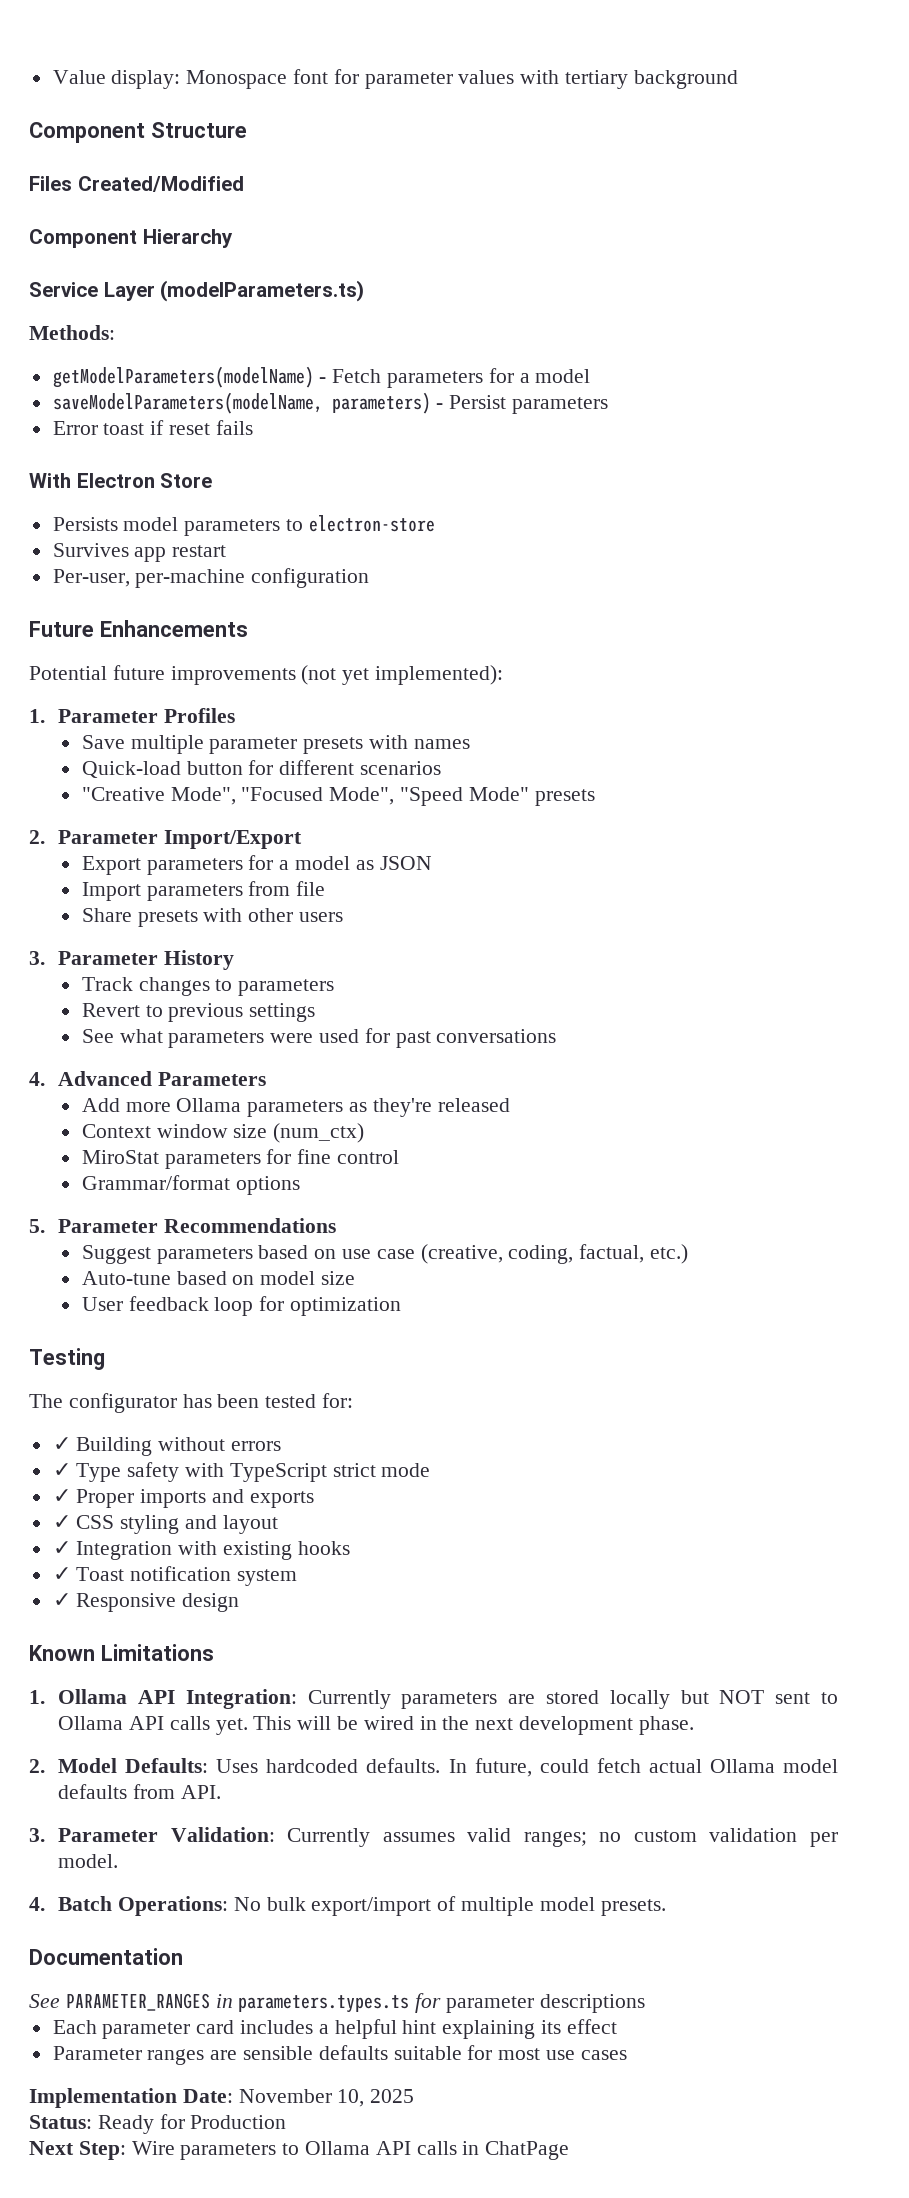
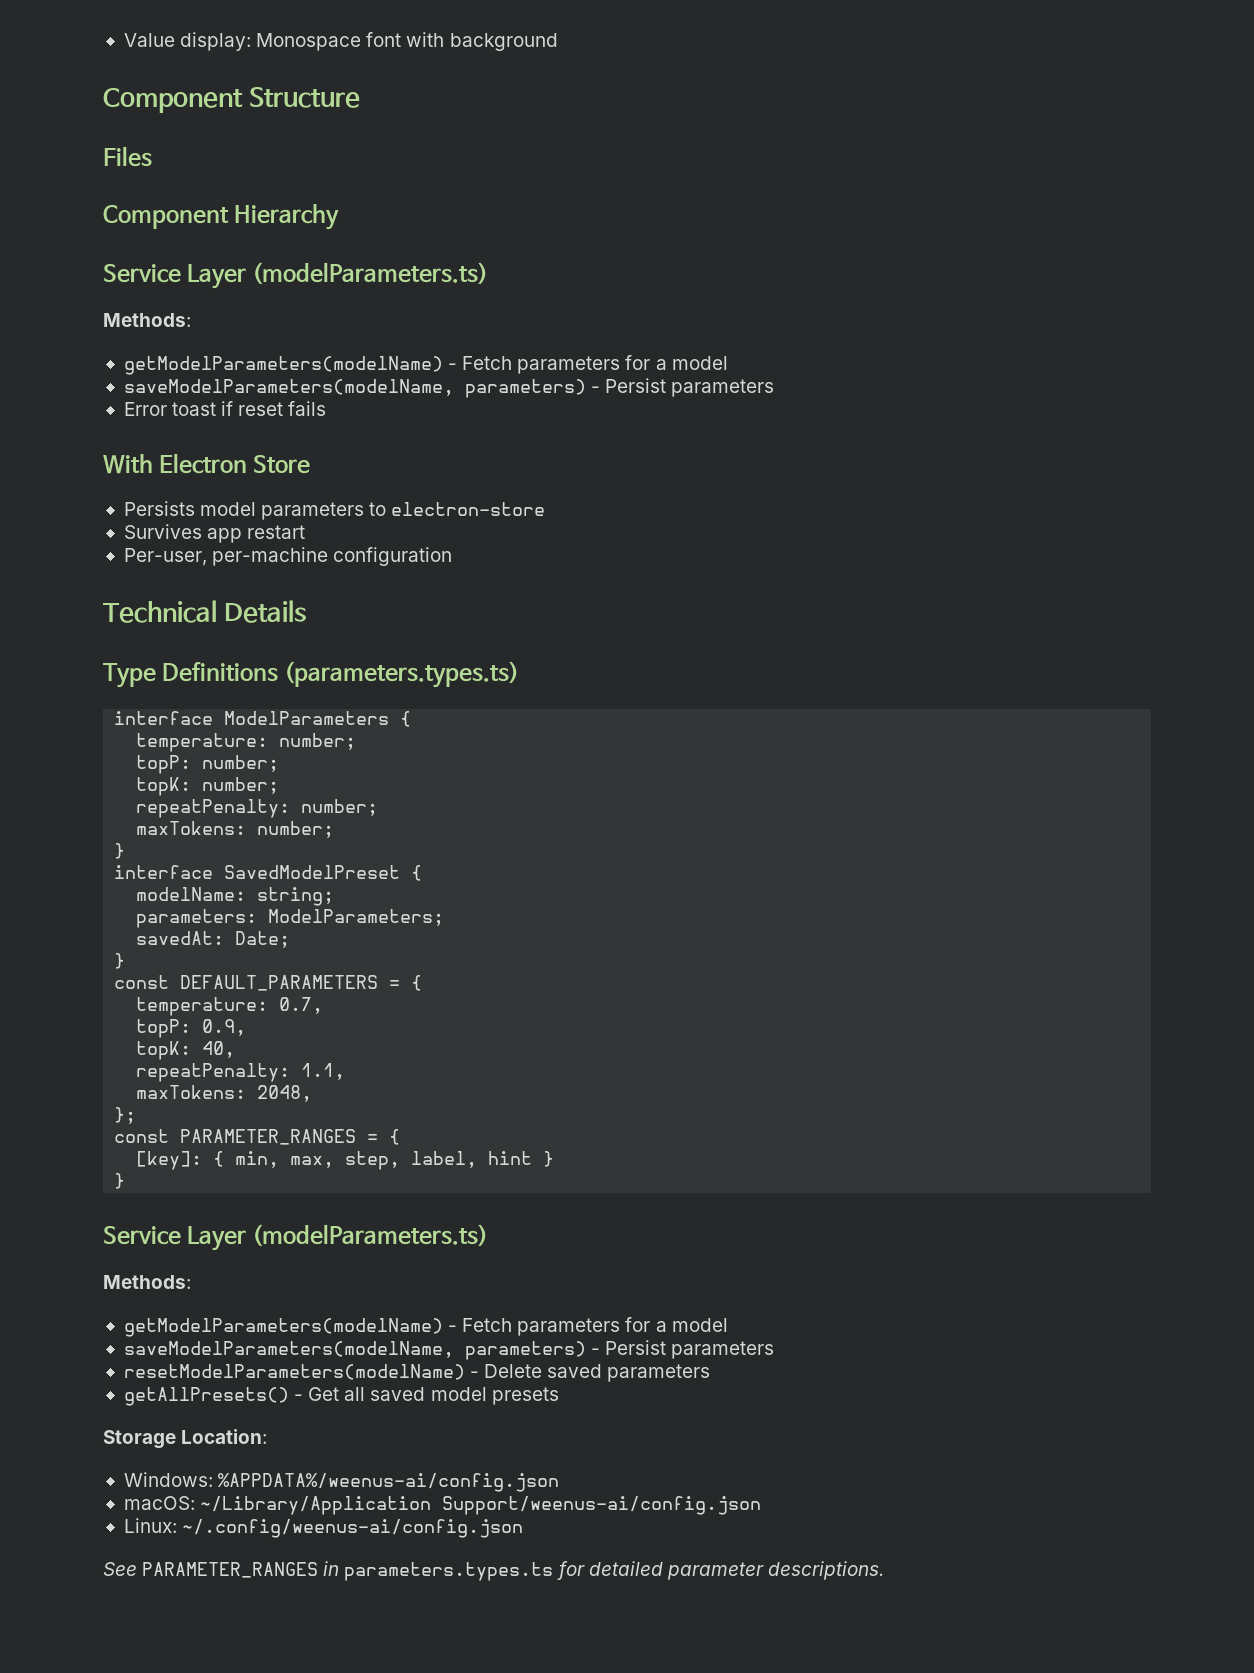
[333,69,629,89] for parameter values with tertiary -> [406,32,445,47] with
[77,176,244,192] Created/Modified -> (152, 156) none
[29,620,248,637] [29,665,504,685] [29,708,235,723] [81,735,470,754] [81,760,441,778] [81,787,595,806] [29,830,302,849] [81,855,432,875] [81,881,326,901] [81,908,343,927] [29,950,234,970] [81,977,335,996] [81,1003,316,1022] [81,1028,557,1048] [29,1071,266,1086] [81,1098,510,1117] [81,1123,365,1143] [81,1149,399,1169] [81,1175,300,1195] [29,1218,336,1233] [81,1244,689,1264] [81,1271,355,1285] [81,1296,401,1316] [29,1348,105,1370] [29,1393,354,1413] [52,1437,282,1456] [52,1462,431,1482] [52,1489,314,1508] [52,1515,278,1534] [52,1541,350,1560] [52,1566,298,1586] [52,1593,240,1612] [29,1644,214,1661] [29,1689,838,1709] [58,1716,694,1735] [29,1758,838,1777] [58,1784,221,1799] [29,1827,838,1847] [58,1854,119,1868] [29,1896,666,1916] [29,1948,183,1965] Future Enhancements // Potential future improvements (not yet implemented): // 1. Parameter Profiles // Save multiple parameter presets with names // Quick-load button for different scenarios // "Creative Mode", "Focused Mode", "Speed Mode" presets // 2. Parameter Import/Export // Export parameters for a model as JSON // Import parameters from file // Share presets with other users // 3. Parameter History // Track changes to parameters // Revert to previous settings // See what parameters were used for past conversations // 4. Advanced Parameters // Add more Ollama parameters as they're released // Context window size (num_ctx) // MiroStat parameters for fine control // Grammar/format options // 5. Parameter Recommendations // Suggest parameters based on use case (creative, coding, factual, etc.) // Auto-tune based on model size // User feedback loop for optimization // Testing // The configurator has been tested for: // ✓ Building without errors // ✓ Type safety with TypeScript strict mode // ✓ Proper imports and exports // ✓ CSS styling and layout // ✓ Integration with existing hooks // ✓ Toast notification system // ✓ Responsive design // Known Limitations // 1. Ollama API Integration: Currently parameters are stored locally but NOT sent to Ollama API calls yet. This will be wired in the next development phase. // 2. Model Defaults: Uses hardcoded defaults. In future, could fetch actual Ollama model defaults from API. // 3. Parameter Validation: Currently assumes valid ranges; no custom validation per model. // 4. Batch Operations: No bulk export/import of multiple model presets. // Documentation -> [103,600,306,623] [103,661,520,688] [114,711,412,727] [136,733,357,752] [136,755,280,774] [136,777,280,796] [136,799,379,818] [136,821,335,838] [114,843,126,859] [114,865,423,881] [136,887,335,906] [136,909,445,928] [136,931,291,948] [114,953,126,969] [114,975,423,991] [136,997,324,1016] [136,1019,247,1038] [136,1041,236,1060] [136,1063,346,1082] [136,1085,313,1102] [114,1107,137,1124] [114,1129,401,1145] [136,1151,555,1170] [114,1173,126,1189] [103,1224,489,1251] [103,1275,191,1289] [123,1317,728,1337] [123,1340,775,1360] [123,1364,711,1382] [123,1387,559,1406] [103,1429,268,1449] [123,1472,560,1492] [123,1496,762,1515] [123,1518,524,1538] Technical Details // Type Definitions (parameters.types.ts) // interface ModelParameters { // temperature: number; // topP: number; // topK: number; // repeatPenalty: number; // maxTokens: number; // } // interface SavedModelPreset { // modelName: string; // parameters: ModelParameters; // savedAt: Date; // } // const DEFAULT_PARAMETERS = { // temperature: 0.7, // topP: 0.9, // topK: 40, // repeatPenalty: 1.1, // maxTokens: 2048, // }; // const PARAMETER_RANGES = { // [key]: { min, max, step, label, hint } // } // Service Layer (modelParameters.ts) // Methods: // getModelParameters(modelName) - Fetch parameters for a model // saveModelParameters(modelName, parameters) - Persist parameters // resetModelParameters(modelName) - Delete saved parameters // getAllPresets() - Get all saved model presets // Storage Location: // Windows: %APPDATA%/weenus-ai/config.json // macOS: ~/Library/Application Support/weenus-ai/config.json // Linux: ~/.config/weenus-ai/config.json
[446,1994,645,2013] [52,2019,617,2039] [52,2045,627,2065] [29,2088,415,2108] [29,2114,287,2134] [29,2141,570,2160] parameter descriptions // Each parameter card includes a helpful hint explaining its effect // Parameter ranges are sensible defaults suitable for most use cases // Implementation Date: November 10, 2025 // Status: Ready for Production // Next Step: Wire parameters to Ollama API calls in ChatPage -> [588,1561,884,1580] detailed parameter descriptions.

